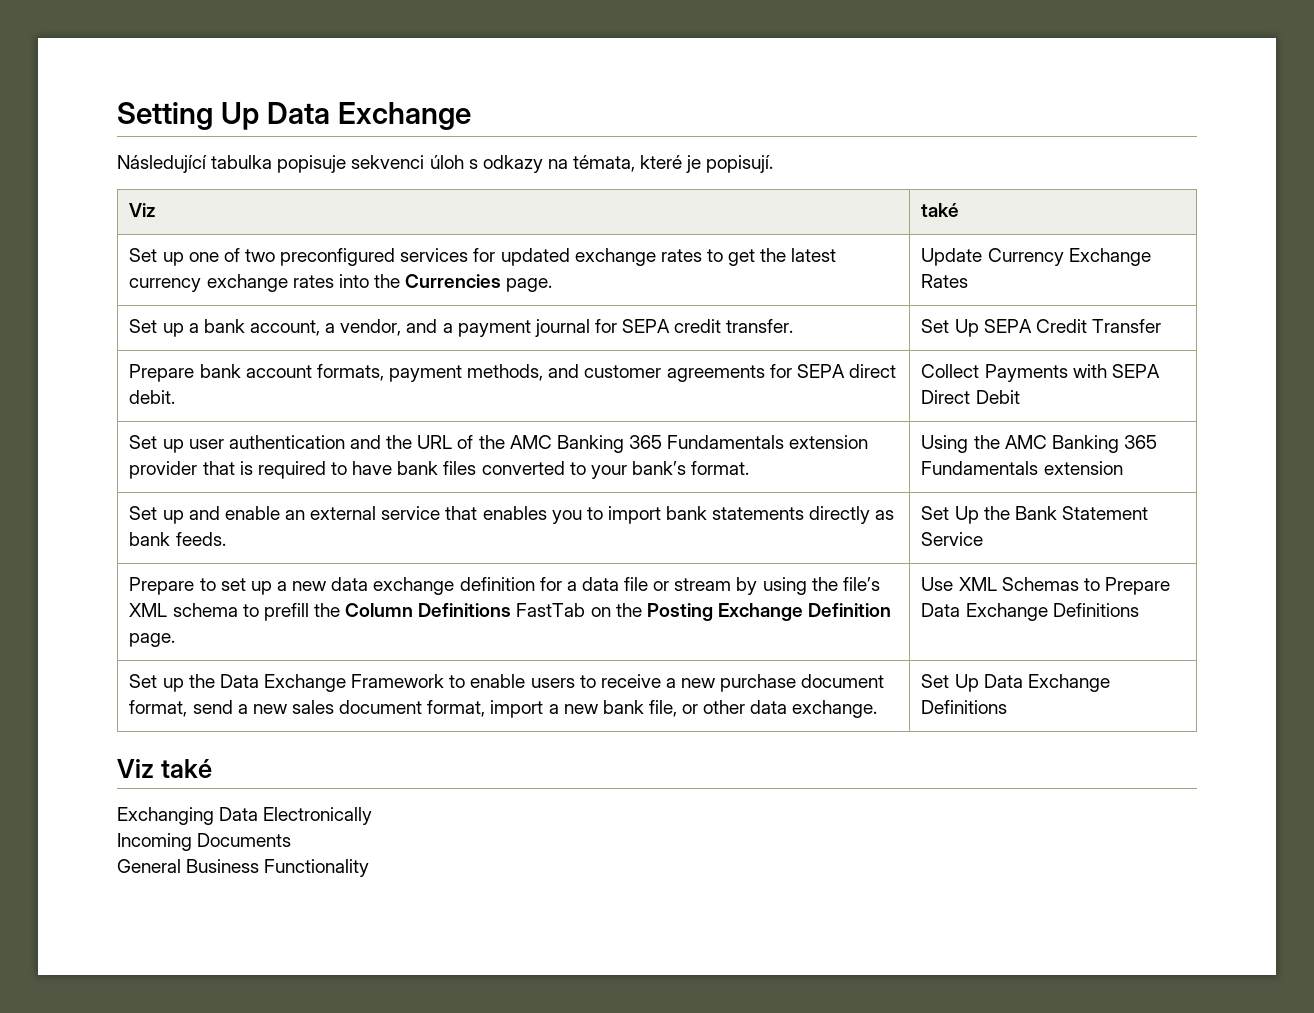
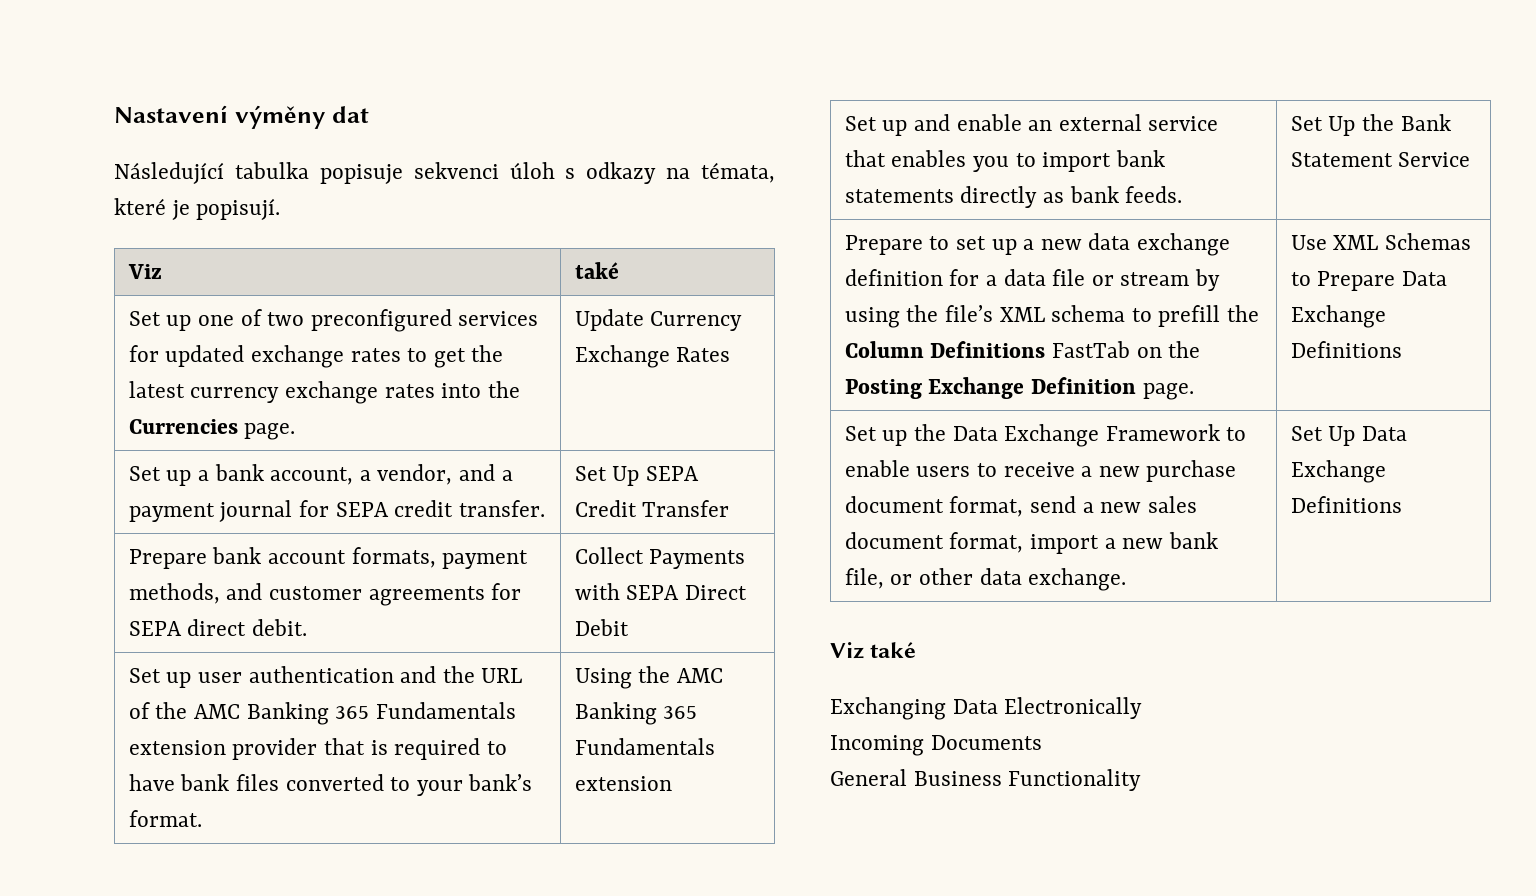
[117,102,471,130] Setting Up Data Exchange -> [114,105,369,129] Nastavení výměny dat

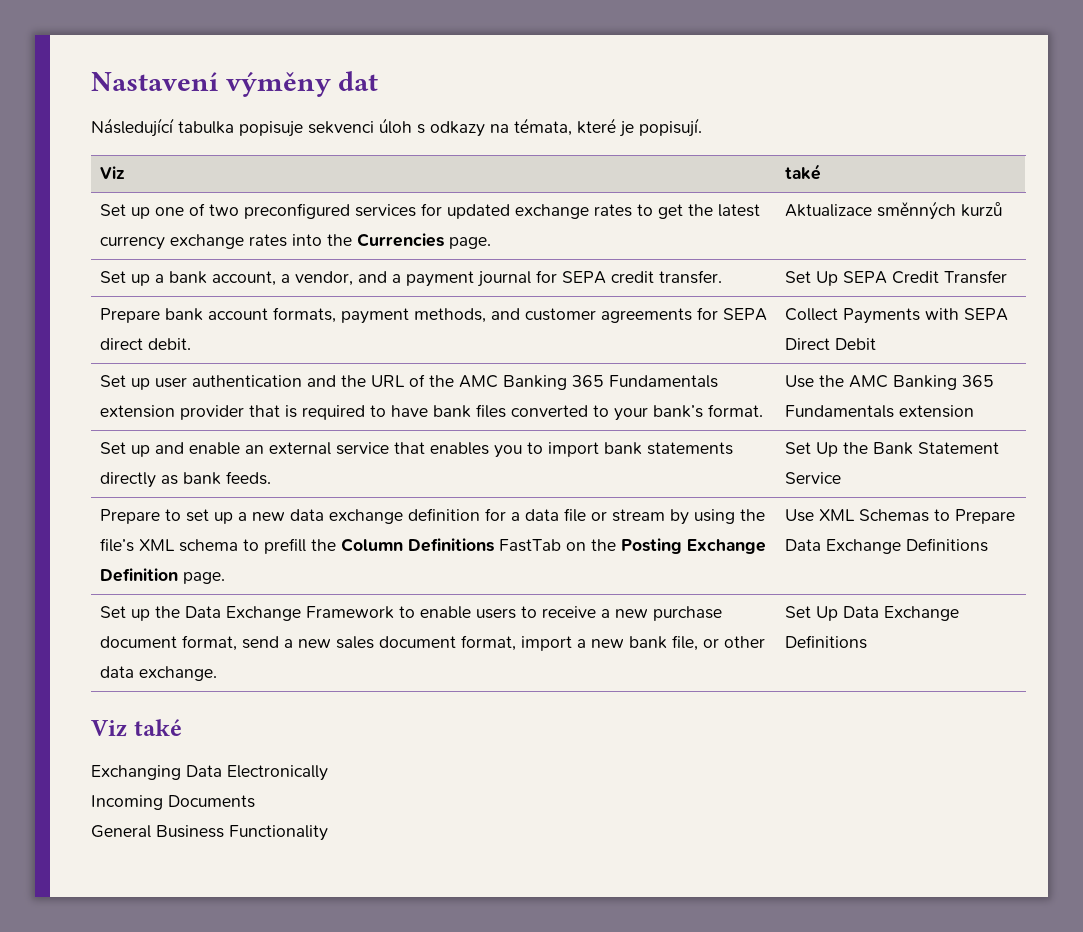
[574,309,743,331] [574,345,731,368] Update Currency Exchange Rates -> [785,201,1003,220] Aktualizace směnných kurzů
[574,668,632,689] Using -> [785,375,815,388] Use

